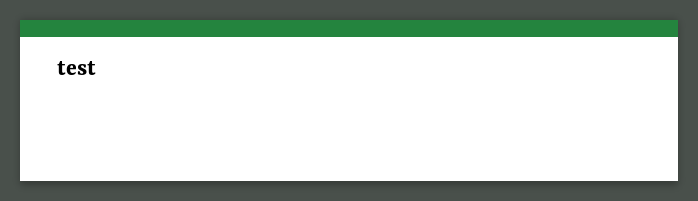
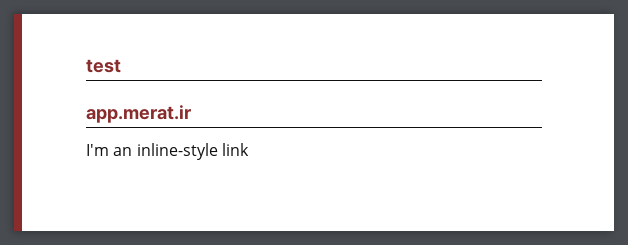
(96, 68) none -> [86,105,191,123] [86,143,249,160] // app.merat.ir // I'm an inline-style link

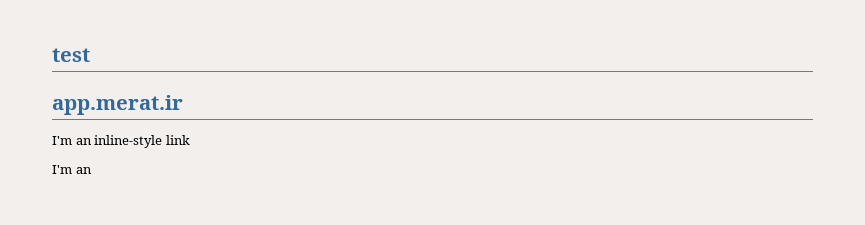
(249, 149) none -> [52,165,92,174] // I'm an

